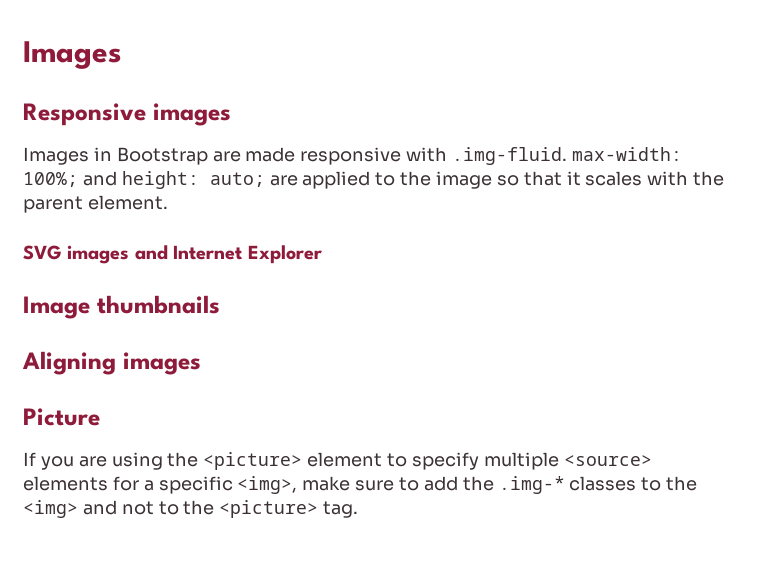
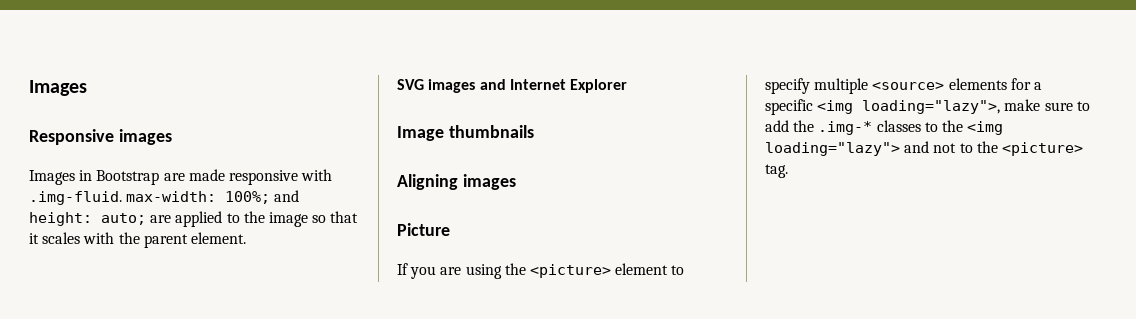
[237,476,298,494] <img>, -> [817,100,1001,114] <img loading="lazy">,
[23,500,78,518] <img> -> [967,121,1004,135] [765,142,900,156] <img loading="lazy">

